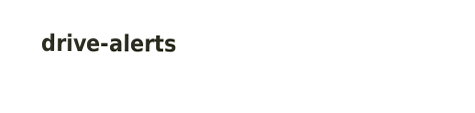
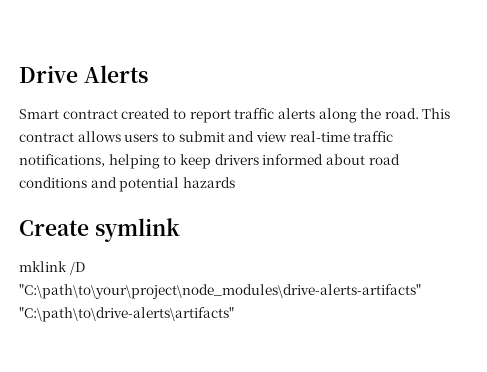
[41,32,177,53] drive-alerts -> [19,65,148,83] [19,108,451,123] [19,131,394,142] [19,154,400,169] [19,177,235,192] [19,218,180,242] [19,261,85,275] [19,284,421,299] [19,307,234,322] Drive Alerts // Smart contract created to report traffic alerts along the road. This contract allows users to submit and view real-time traffic notifications, helping to keep drivers informed about road conditions and potential hazards // Create symlink // mklink /D "C:\path\to\your\project\node_modules\drive-alerts-artifacts" "C:\path\to\drive-alerts\artifacts"

